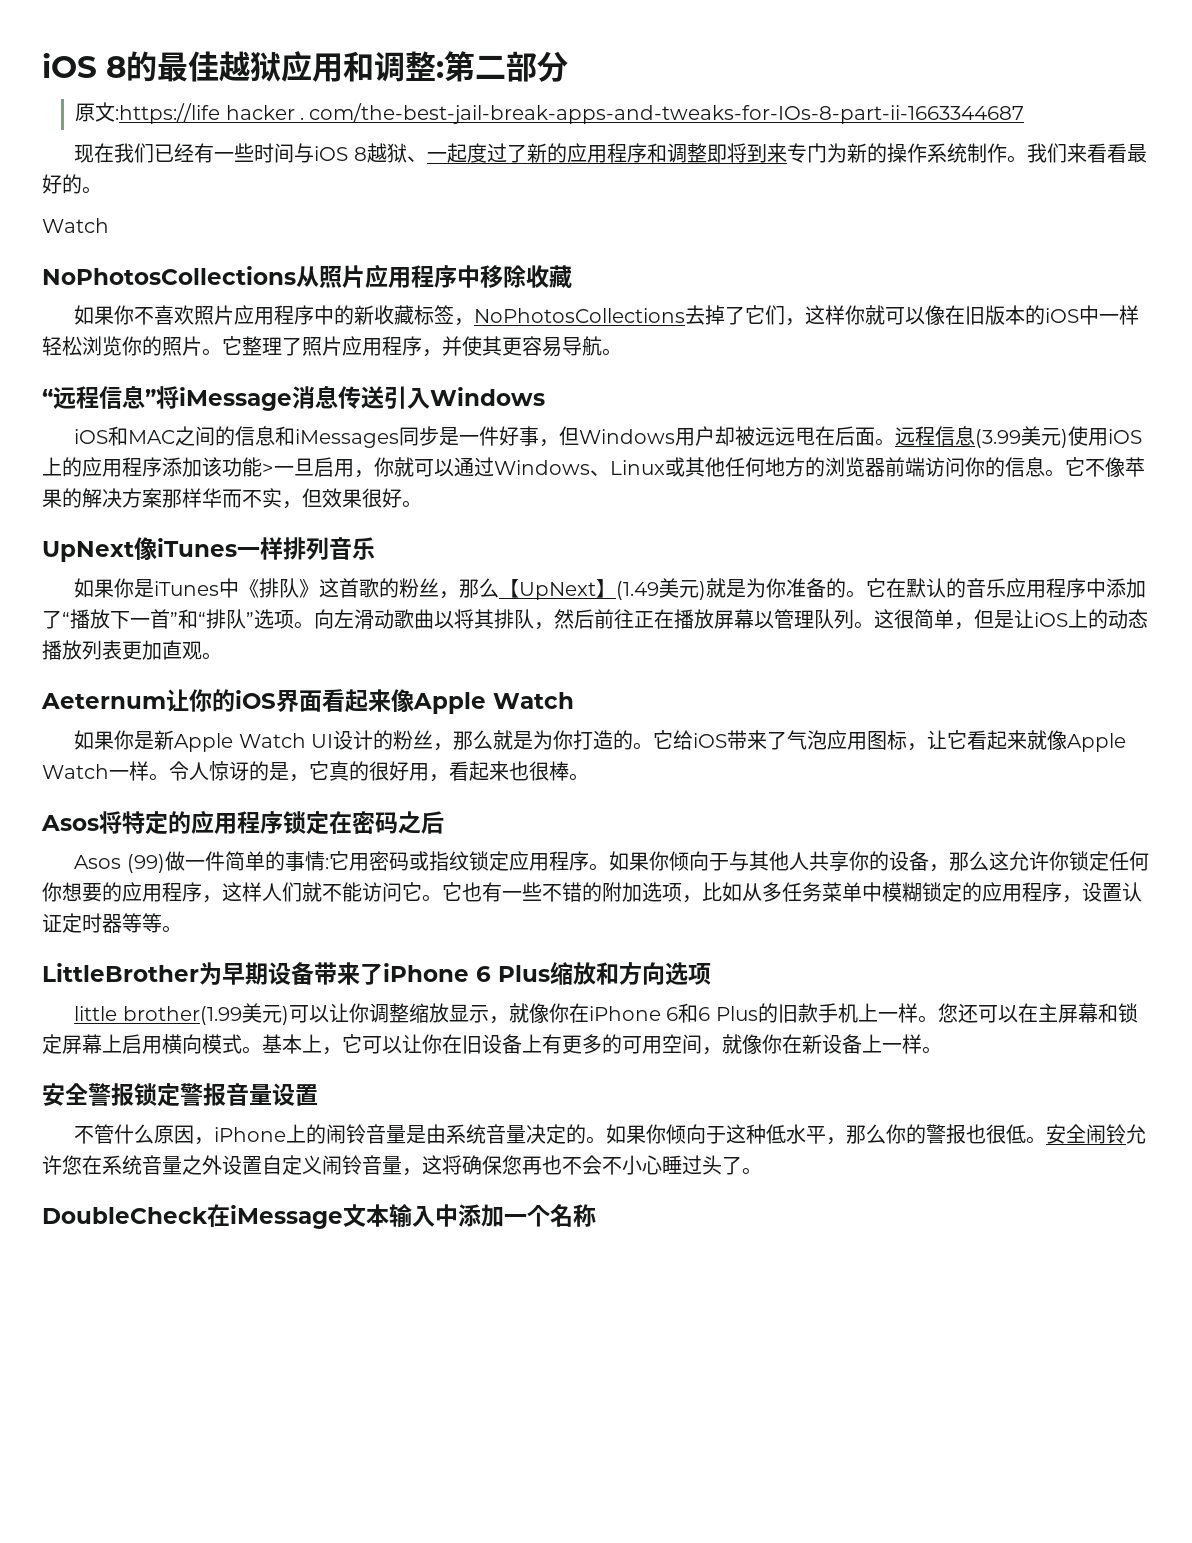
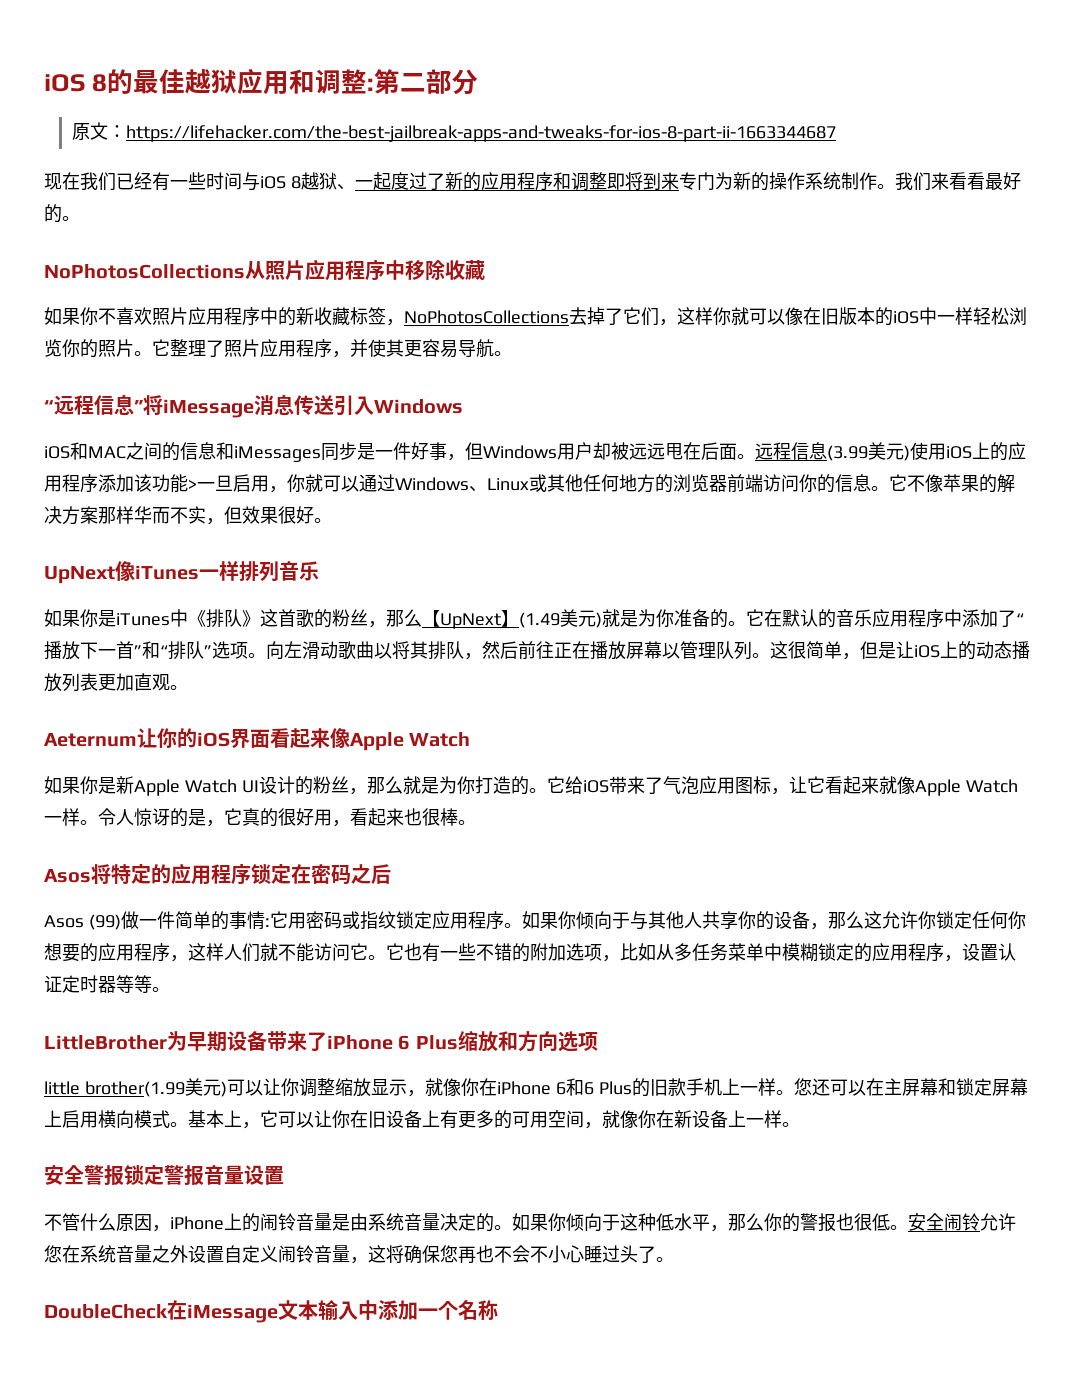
[115,103,1025,124] :https://life hacker . com/the-best-jail-break-apps-and-tweaks-for-IOs-8-part-ii-1663344687 -> [108,125,837,142] ：https://lifehacker.com/the-best-jailbreak-apps-and-tweaks-for-ios-8-part-ii-1663344687
[42,218,109,233] // Watch -> (80, 218) none

